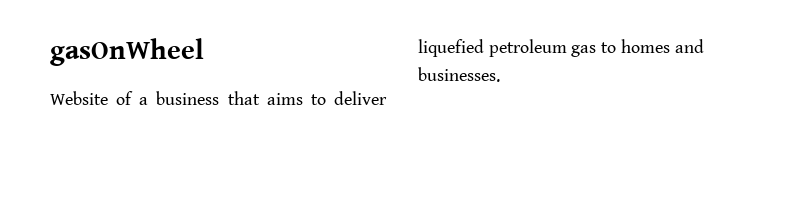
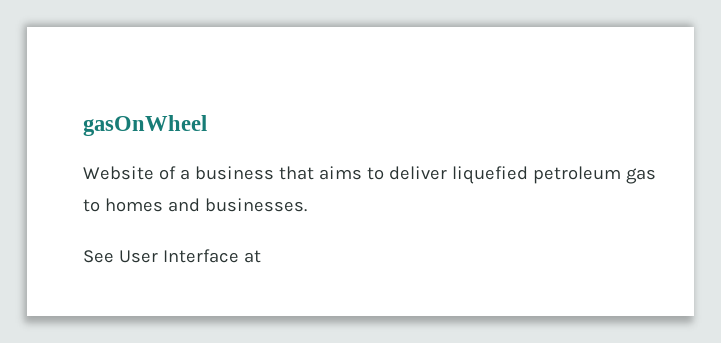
(500, 74) none -> [83,249,261,263] // See User Interface at

